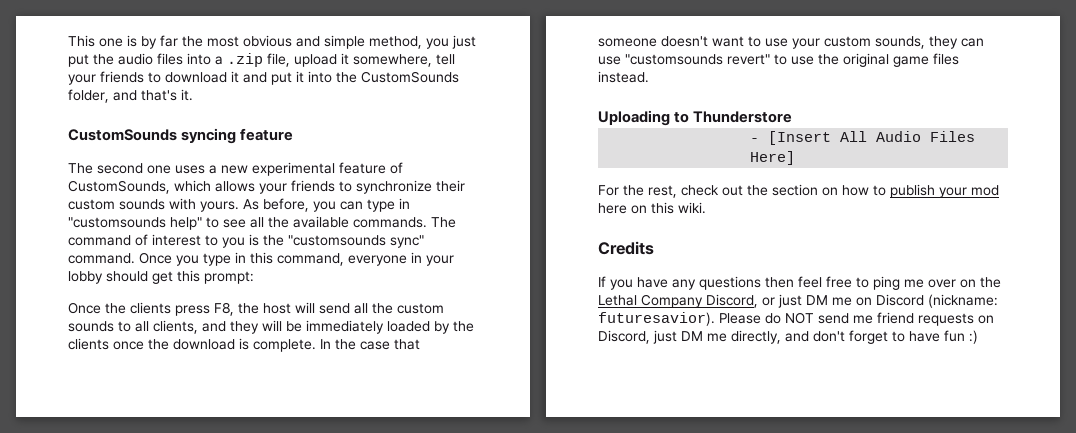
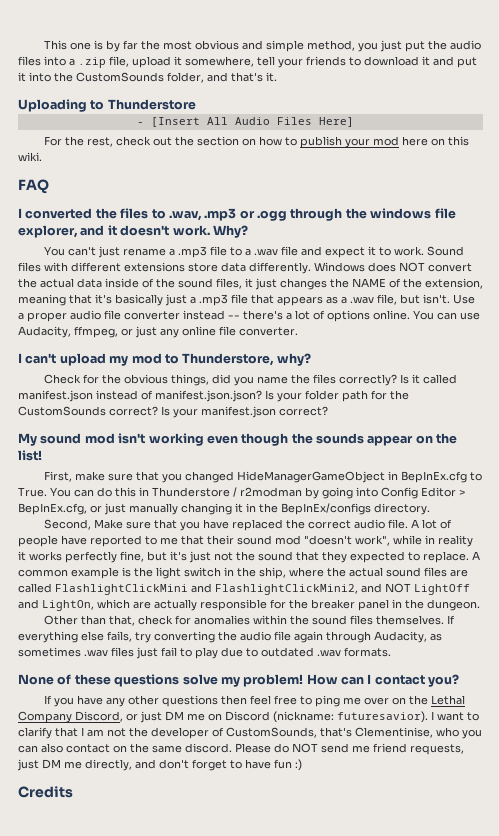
[68,128,294,144] [68,162,403,176] [68,180,465,194] [68,198,410,212] [68,216,456,230] [68,234,424,248] [68,252,454,266] [68,270,254,284] [68,302,444,316] [68,320,474,334] [68,338,420,352] [598,36,984,49] [598,53,959,67] [598,71,649,83] // CustomSounds syncing feature // The second one uses a new experimental feature of CustomSounds, which allows your friends to synchronize their custom sounds with yours. As before, you can type in "customsounds help" to see all the available commands. The command of interest to you is the "customsounds sync" command. Once you type in this command, everyone in your lobby should get this prompt: // Once the clients press F8, the host will send all the custom sounds to all clients, and they will be immediately loaded by the clients once the download is complete. In the case that someone doesn't want to use your custom sounds, they can use "customsounds revert" to use the original game files instead. -> (277, 77) none
[598,241,654,255] Credits -> [18,179,49,194] [18,208,456,221] [18,225,248,238] [44,246,465,258] [18,262,472,274] [18,278,483,290] [18,294,475,306] [18,310,480,322] [18,326,298,338] [18,353,311,366] [44,374,458,386] [18,390,409,402] [18,406,328,418] [18,433,458,446] [18,450,42,461] [44,471,483,483] [18,487,465,499] [18,503,430,515] [44,519,453,531] [18,535,473,547] [18,551,480,563] [18,567,468,579] [18,583,470,595] [18,599,480,611] [44,615,456,626] [18,631,442,643] [18,647,391,659] [18,674,460,687] FAQ // I converted the files to .wav, .mp3 or .ogg through the windows file explorer, and it doesn't work. Why? // You can't just rename a .mp3 file to a .wav file and expect it to work. Sound files with different extensions store data differently. Windows does NOT convert the actual data inside of the sound files, it just changes the NAME of the extension, meaning that it's basically just a .mp3 file that appears as a .wav file, but isn't. Use a proper audio file converter instead -- there's a lot of options online. You can use Audacity, ffmpeg, or just any online file converter. // I can't upload my mod to Thunderstore, why? // Check for the obvious things, did you name the files correctly? Is it called manifest.json instead of manifest.json.json? Is your folder path for the CustomSounds correct? Is your manifest.json correct? // My sound mod isn't working even though the sounds appear on the list! // First, make sure that you changed HideManagerGameObject in BepInEx.cfg to True. You can do this in Thunderstore / r2modman by going into Config Editor > BepInEx.cfg, or just manually changing it in the BepInEx/configs directory. // Second, Make sure that you have replaced the correct audio file. A lot of people have reported to me that their sound mod "doesn't work", while in reality it works perfectly fine, but it's just not the sound that they expected to replace. A common example is the light switch in the ship, where the actual sound files are called FlashlightClickMini and FlashlightClickMini2, and NOT LightOff and LightOn, which are actually responsible for the breaker panel in the dungeon. // Other than that, check for anomalies within the sound files themselves. If everything else fails, try converting the audio file again through Audacity, as sometimes .wav files just fail to play due to outdated .wav formats. // None of these questions solve my problem! How can I contact you?
(696, 284) none -> [128,695,160,705] other
(715, 319) none -> [431,711,479,721] [18,727,482,739] [18,743,232,753] I want to clarify that I am not the developer of CustomSounds, that's Clementinise, who you can also contact on the same discord.
[918,313,994,326] [598,330,650,344] requests on Discord, -> [410,744,464,755] requests,
(978, 337) none -> [18,786,73,798] // Credits

